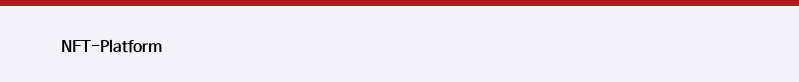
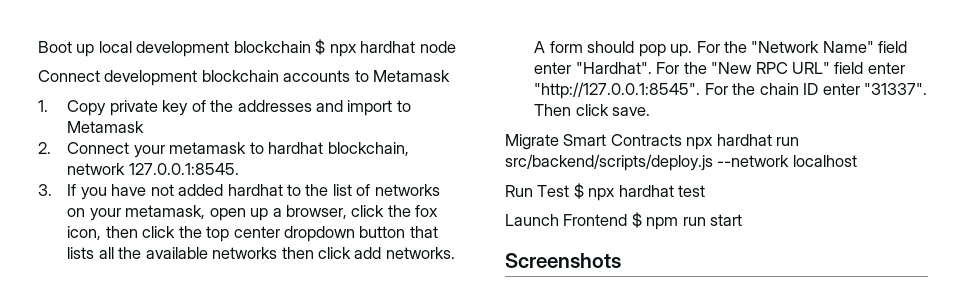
[61,39,162,53] NFT-Platform -> [38,39,456,57] [38,70,451,86] [38,100,411,116] [67,121,145,133] [38,142,409,158] [67,163,239,175] [38,184,440,200] [67,205,439,221] [67,226,438,242] [67,247,455,259] [534,41,908,57] [534,62,905,74] [534,82,928,99] [534,104,651,116] [505,134,800,150] [505,154,857,171] [505,183,706,201] [505,212,743,230] [505,253,621,268] Boot up local development blockchain $ npx hardhat node // Connect development blockchain accounts to Metamask // 1. Copy private key of the addresses and import to Metamask // 2. Connect your metamask to hardhat blockchain, network 127.0.0.1:8545. // 3. If you have not added hardhat to the list of networks on your metamask, open up a browser, click the fox icon, then click the top center dropdown button that lists all the available networks then click add networks. A form should pop up. For the "Network Name" field enter "Hardhat". For the "New RPC URL" field enter "http://127.0.0.1:8545". For the chain ID enter "31337". Then click save. // Migrate Smart Contracts npx hardhat run src/backend/scripts/deploy.js --network localhost // Run Test $ npx hardhat test // Launch Frontend $ npm run start // Screenshots

